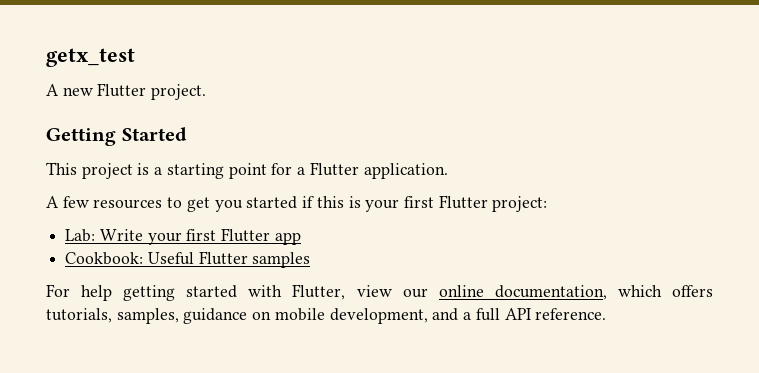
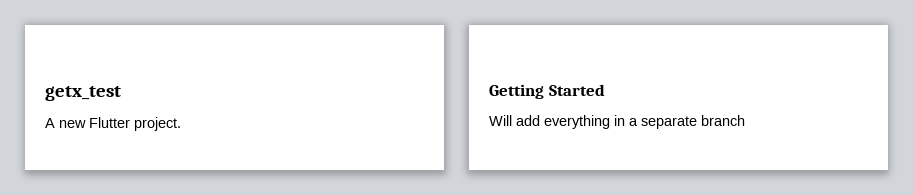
[46,162,448,179] [46,195,548,212] [65,228,301,245] [65,251,311,268] [46,284,713,301] [46,308,607,324] This project is a starting point for a Flutter application. // A few resources to get you started if this is your first Flutter project: // Lab: Write your first Flutter app // Cookbook: Useful Flutter samples // For help getting started with Flutter, view our online documentation, which offers tutorials, samples, guidance on mobile development, and a full API reference. -> [489,115,745,129] Will add everything in a separate branch

